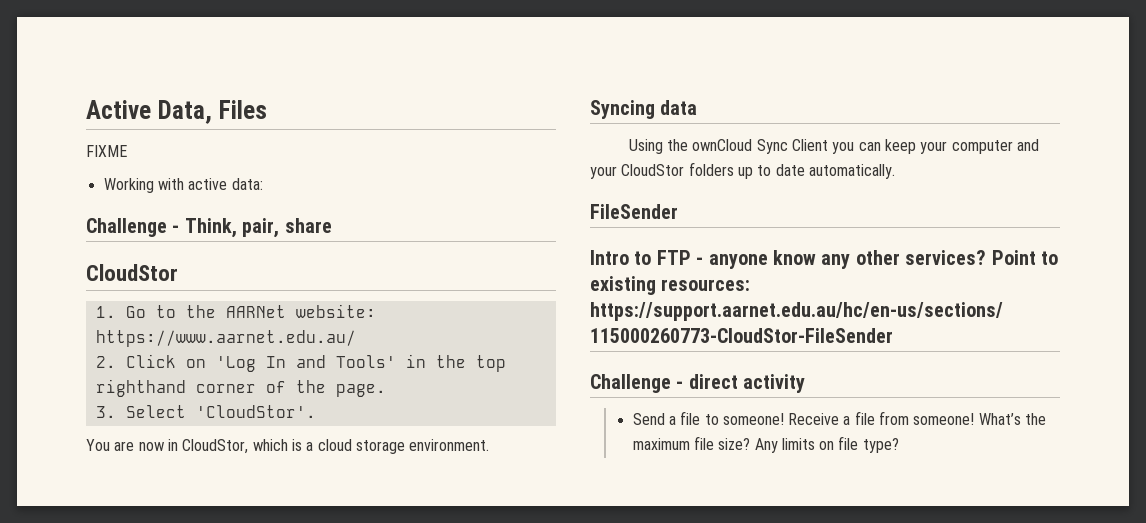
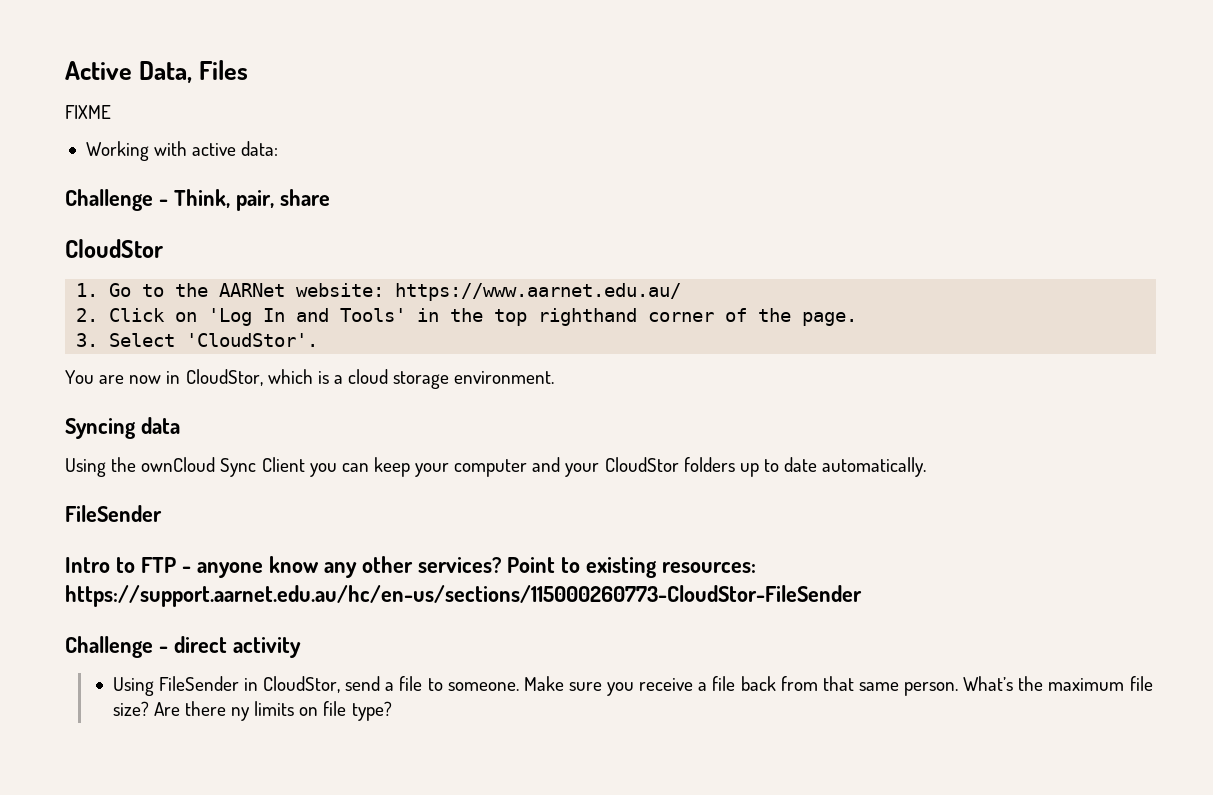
[632,411,975,425] Send a file to someone! Receive a file from someone! -> [112,676,959,696] Using FileSender in CloudStor, send a file to someone. Make sure you receive a file back from that same person.
[754,438,778,453] Any -> [153,701,251,721] Are there ny

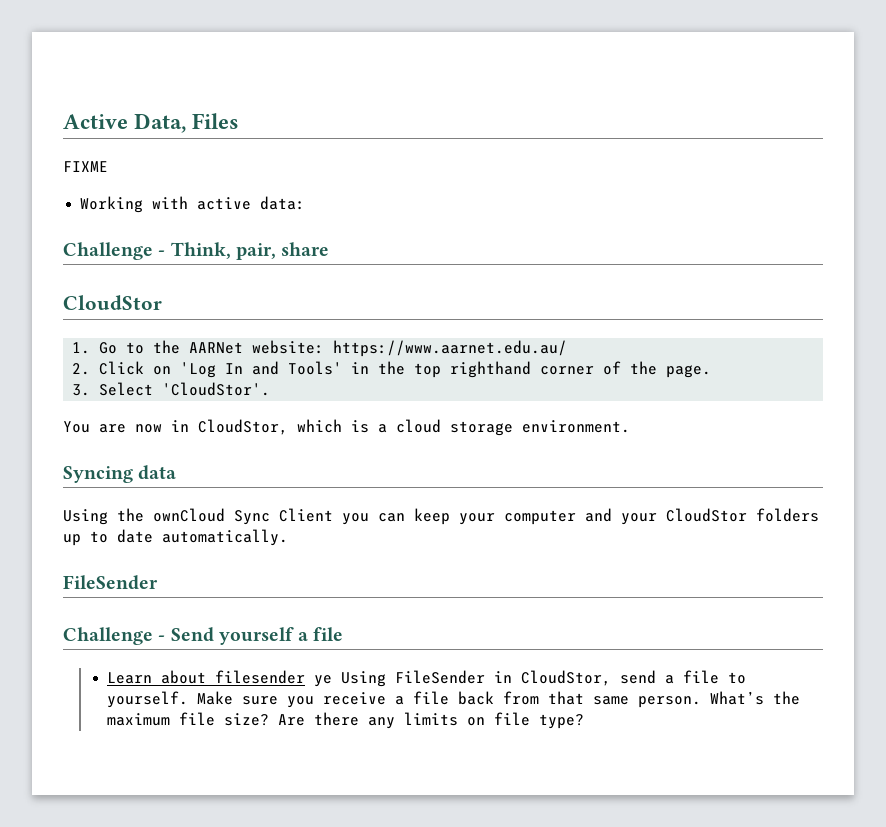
[65,556,757,578] [65,585,862,607] [65,636,301,658] Intro to FTP - anyone know any other services? Point to existing resources: https://support.aarnet.edu.au/hc/en-us/sections/115000260773-CloudStor-FileSender // Challenge - direct activity // -> [63,627,344,645] [106,670,332,687] Challenge - Send yourself a file // Learn about filesender ye
[447,682,519,691] someone. -> [106,691,188,708] yourself.
[231,707,251,721] ny -> [367,717,395,729] any

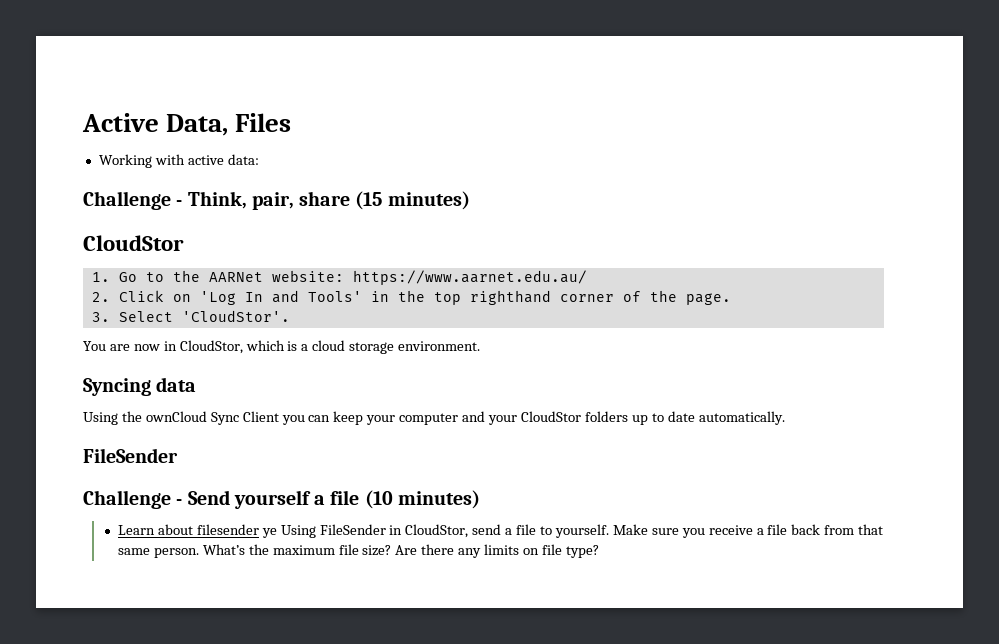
[63,161,108,172] // FIXME -> (292, 122) none
(330, 249) none -> [355,191,470,210] (15 minutes)
(344, 634) none -> [364,490,480,509] (10 minutes)

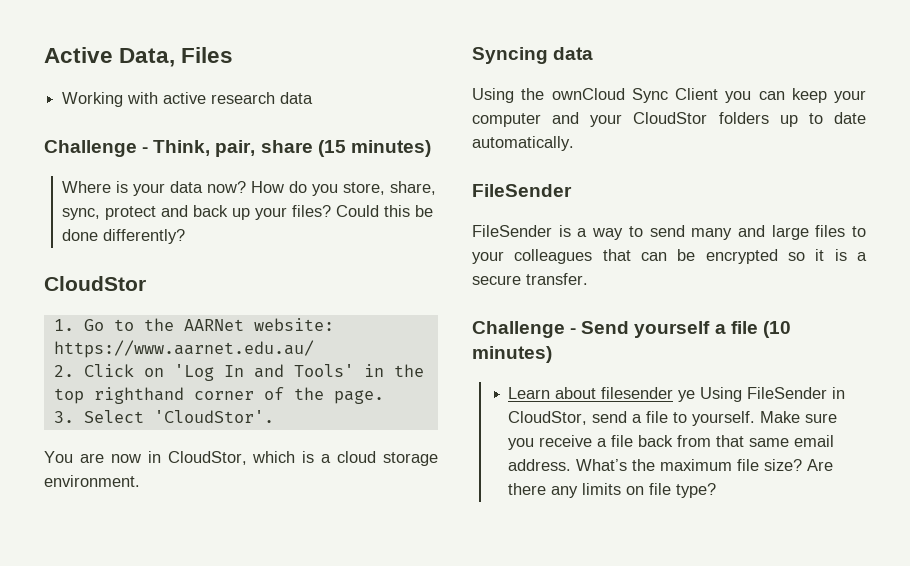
[227,154,259,165] data: -> [211,92,314,104] research data
(470, 200) none -> [62,181,437,196] [62,205,434,220] [62,229,186,244] // Where is your data now? How do you store, share, sync, protect and back up your files? Could this be done differently?
(178, 455) none -> [472,225,866,240] [472,249,867,264] [472,273,588,285] // FileSender is a way to send many and large files to your colleagues that can be encrypted so it is a secure transfer.
[153,548,199,558] person. -> [794,435,835,447] [508,459,572,471] email address.

